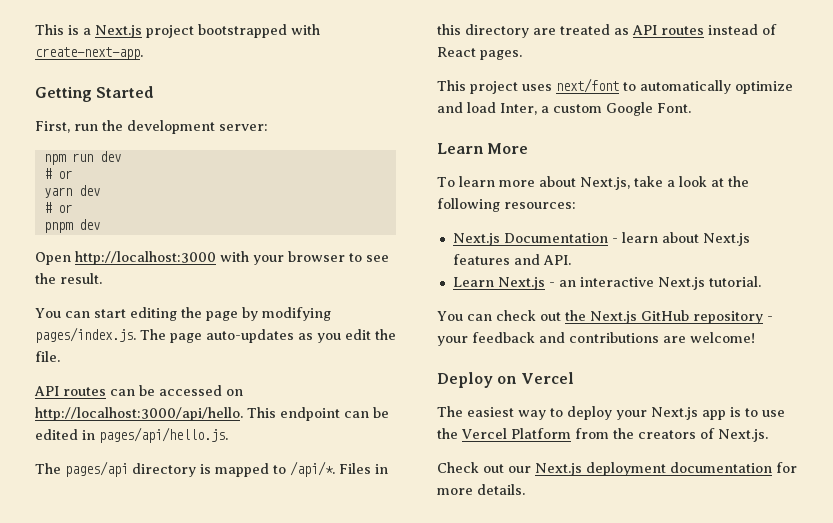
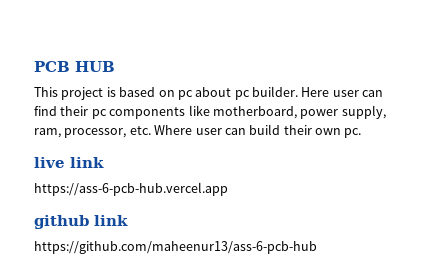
[35,24,320,38] [35,47,143,60] [35,86,155,102] [35,120,268,134] [43,151,121,165] [43,168,72,179] [43,185,100,198] [43,202,72,213] [43,219,100,233] [35,251,389,265] [35,273,102,284] [35,307,331,321] [35,327,396,343] [35,351,60,362] [34,385,243,396] [35,407,389,421] [35,427,228,443] [35,461,388,477] [437,24,777,38] [437,47,522,60] [437,78,793,94] [437,102,691,116] [437,143,529,154] [437,176,749,190] [437,198,576,212] [452,232,750,246] [452,254,571,265] [452,276,761,290] [437,310,773,324] [437,332,755,346] [437,372,574,388] [437,406,785,420] [437,428,768,442] [437,462,797,476] [437,484,525,495] This is a Next.js project bootstrapped with create-next-app. // Getting Started // First, run the development server: // npm run dev // # or // yarn dev // # or // pnpm dev // Open http://localhost:3000 with your browser to see the result. // You can start editing the page by modifying pages/index.js. The page auto-updates as you edit the file. // API routes can be accessed on http://localhost:3000/api/hello. This endpoint can be edited in pages/api/hello.js. // The pages/api directory is mapped to /api/*. Files in this directory are treated as API routes instead of React pages. // This project uses next/font to automatically optimize and load Inter, a custom Google Font. // Learn More // To learn more about Next.js, take a look at the following resources: // Next.js Documentation - learn about Next.js features and API. // Learn Next.js - an interactive Next.js tutorial. // You can check out the Next.js GitHub repository - your feedback and contributions are welcome! // Deploy on Vercel // The easiest way to deploy your Next.js app is to use the Vercel Platform from the creators of Next.js. // Check out our Next.js deployment documentation for more details. -> [34,61,115,72] [34,86,384,100] [34,105,386,119] [34,124,362,138] [34,157,104,168] [34,182,228,196] [34,215,128,229] [34,241,317,254] PCB HUB // This project is based on pc about pc builder. Here user can find their pc components like motherboard, power supply, ram, processor, etc. Where user can build their own pc. // live link // https://ass-6-pcb-hub.vercel.app // github link // https://github.com/maheenur13/ass-6-pcb-hub

